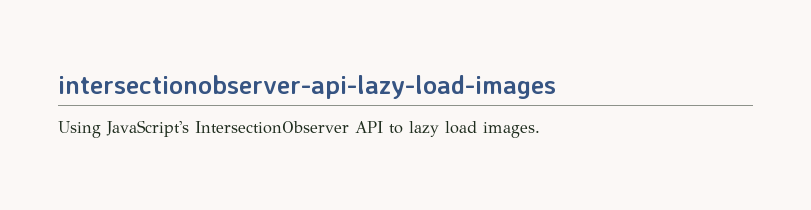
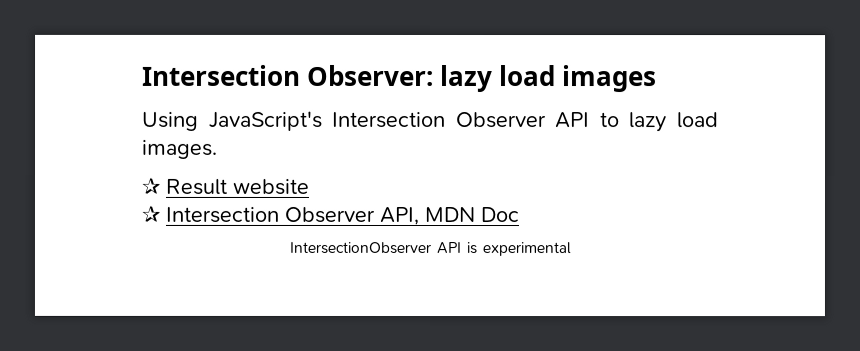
[58,75,556,99] intersectionobserver-api-lazy-load-images -> [142,64,658,93] Intersection Observer: lazy load images
[195,121,349,134] IntersectionObserver -> [332,111,547,129] Intersection Observer
(540, 130) none -> [141,177,309,195] [141,205,519,225] [288,241,571,257] // ✰ Result website // ✰ Intersection Observer API, MDN Doc // IntersectionObserver API is experimental

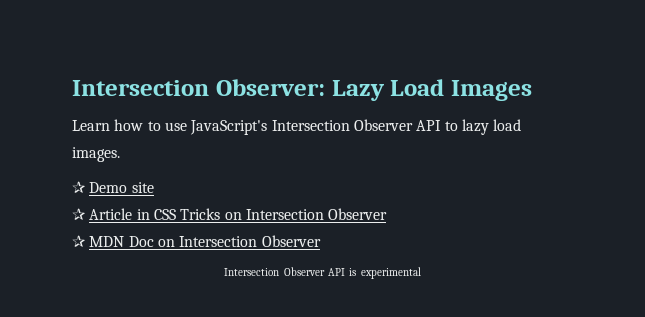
[440,65,658,93] [142,111,199,131] lazy load images // Using -> [331,79,532,101] [72,119,187,131] Lazy Load Images // Learn how to use
[165,178,309,195] [141,205,419,225] Result website // ✰ Intersection Observer API, -> [89,182,154,193] [72,208,388,220] [72,235,86,247] Demo site // ✰ Article in CSS Tricks on Intersection Observer // ✰
[288,241,431,255] // IntersectionObserver -> [157,235,321,247] [224,267,325,276] on Intersection Observer // Intersection Observer

